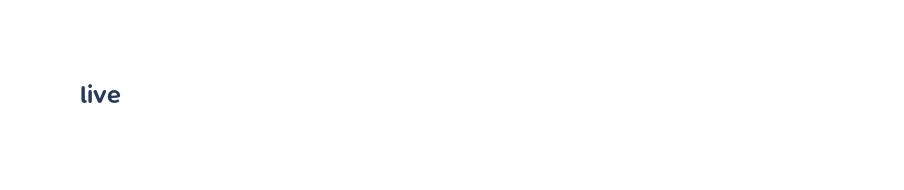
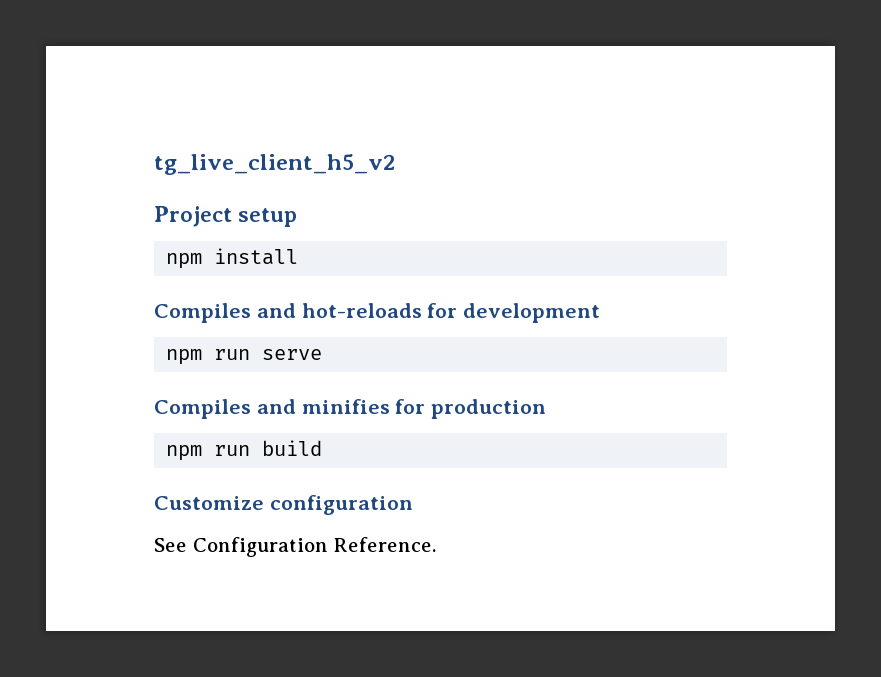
[80,84,121,104] live -> [154,154,395,175] [154,206,298,227] [166,248,299,269] [154,303,601,323] [166,349,323,365] [154,399,547,419] [166,440,323,461] [154,495,413,515] [154,537,437,557] tg_live_client_h5_v2 // Project setup // npm install // Compiles and hot-reloads for development // npm run serve // Compiles and minifies for production // npm run build // Customize configuration // See Configuration Reference.

